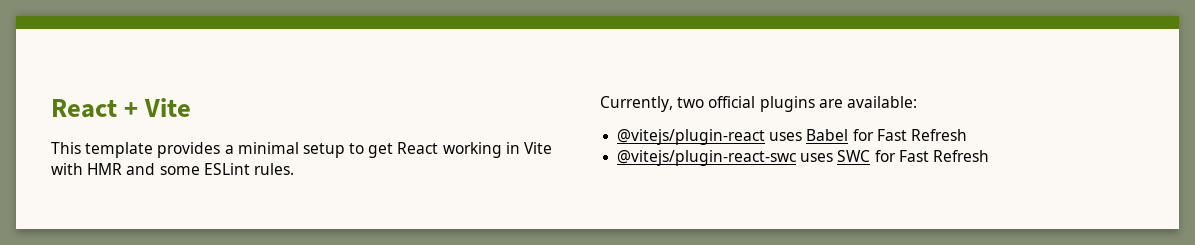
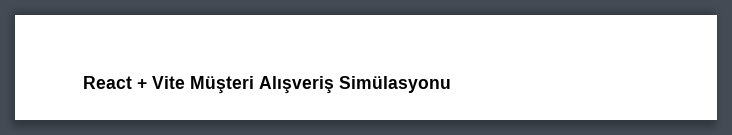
[51,142,553,158] [51,163,294,175] [600,96,917,112] [617,129,967,145] [617,150,989,166] // This template provides a minimal setup to get React working in Vite with HMR and some ESLint rules. // Currently, two official plugins are available: // @vitejs/plugin-react uses Babel for Fast Refresh // @vitejs/plugin-react-swc uses SWC for Fast Refresh -> [190,76,451,94] Müşteri Alışveriş Simülasyonu

